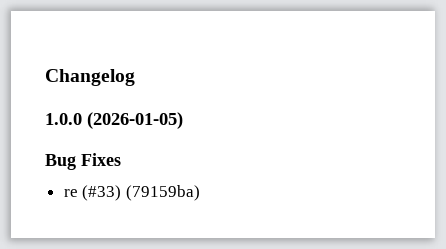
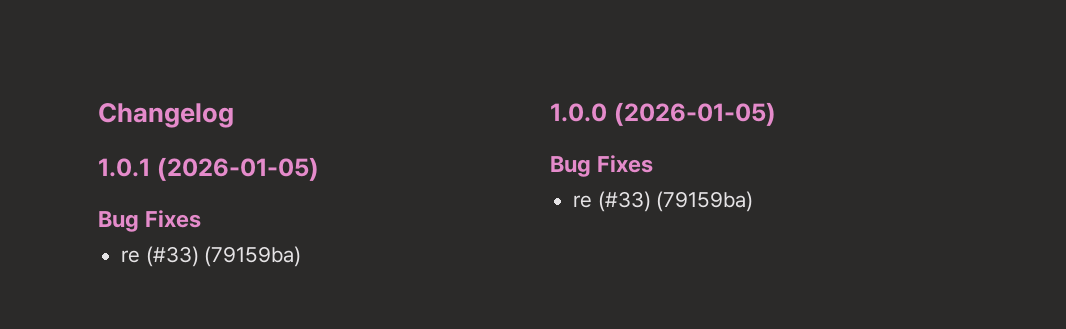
(135, 77) none -> [98,157,319,181] [98,210,202,232] [121,246,302,267] // 1.0.1 (2026-01-05) // Bug Fixes // re (#33) (79159ba)

